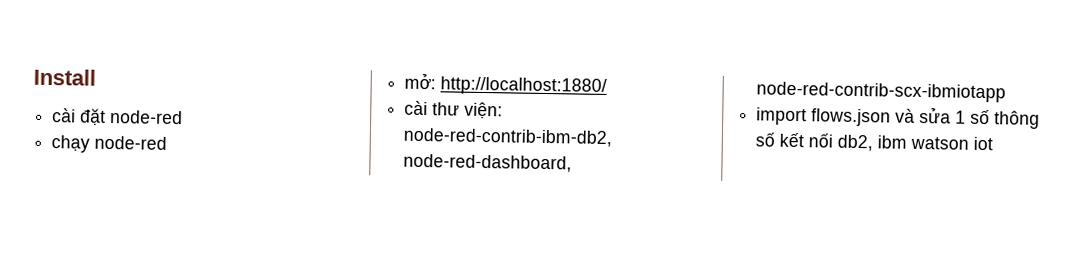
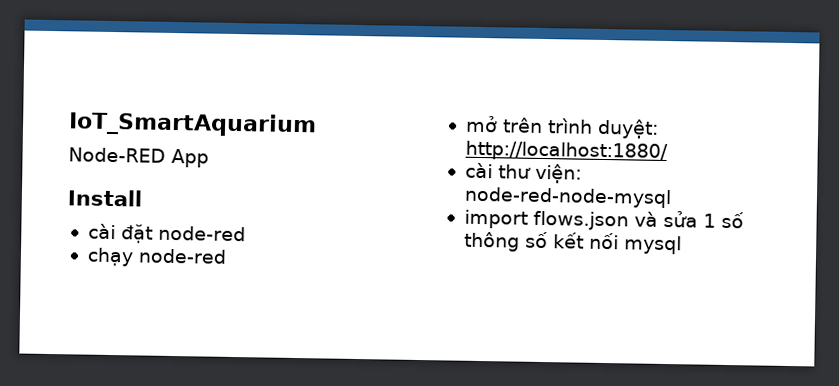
(33, 77) none -> [68,111,317,138] [68,147,209,168] IoT_SmartAquarium // Node-RED App //
[404,72,437,90] mở: -> [465,115,659,139] mở trên trình duyệt:
[403,127,613,148] [403,153,573,173] [756,81,1007,103] node-red-contrib-ibm-db2, node-red-dashboard, node-red-contrib-scx-ibmiotapp -> [463,186,672,209] node-red-node-mysql
[837,134,994,152] db2, ibm watson iot -> [623,235,682,255] mysql

